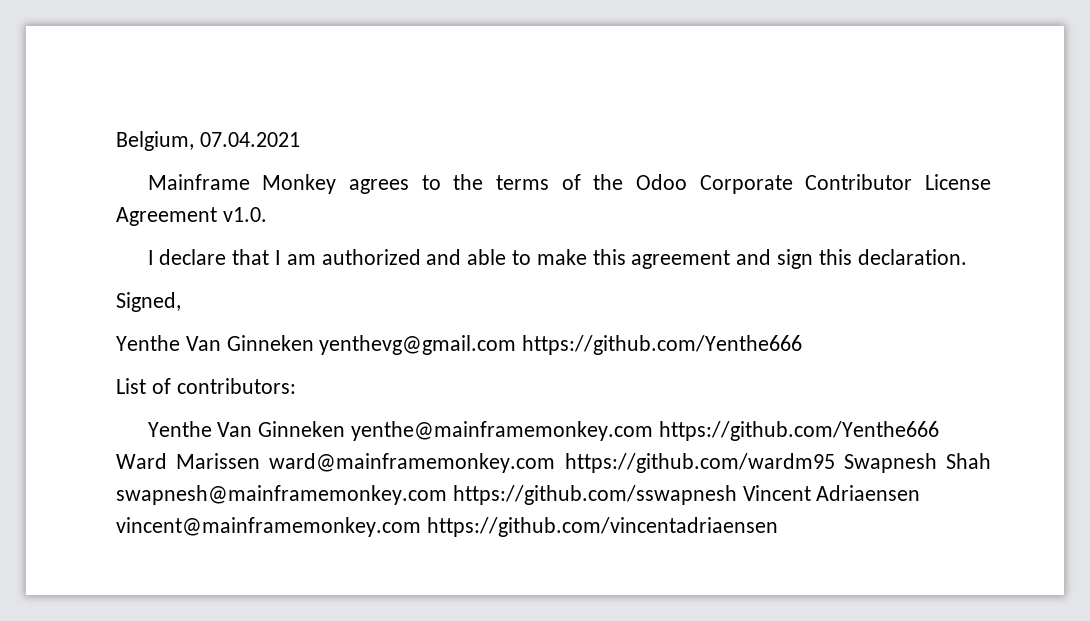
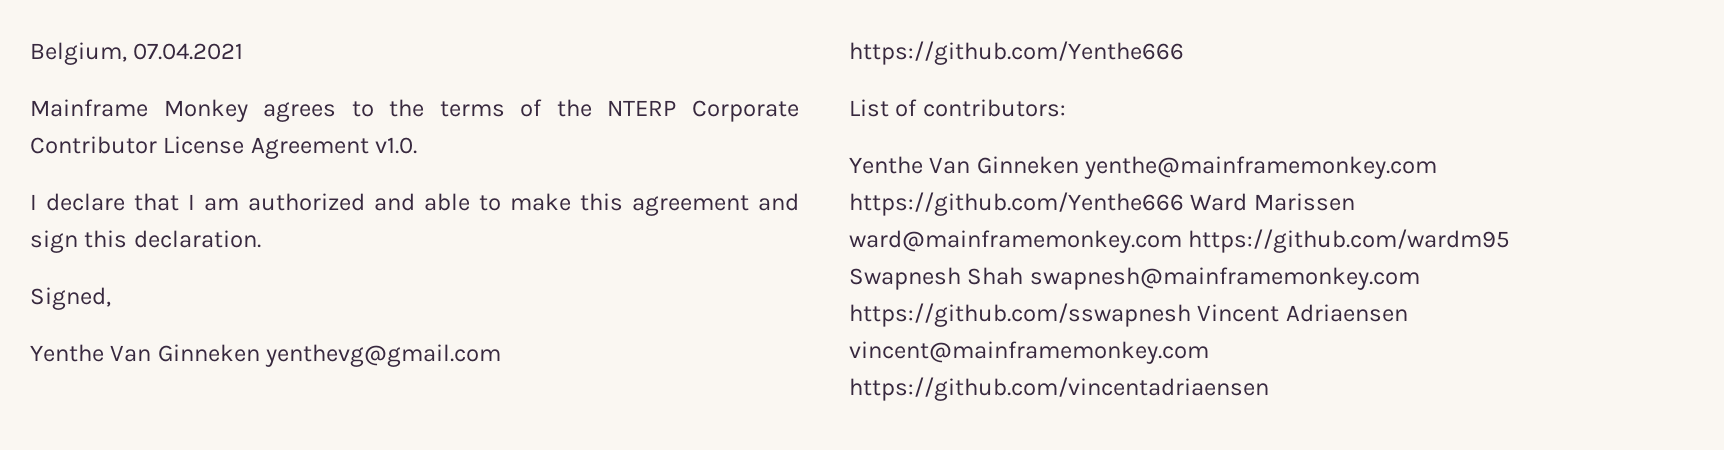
[635,174,687,190] Odoo -> [607,100,677,116] NTERP

